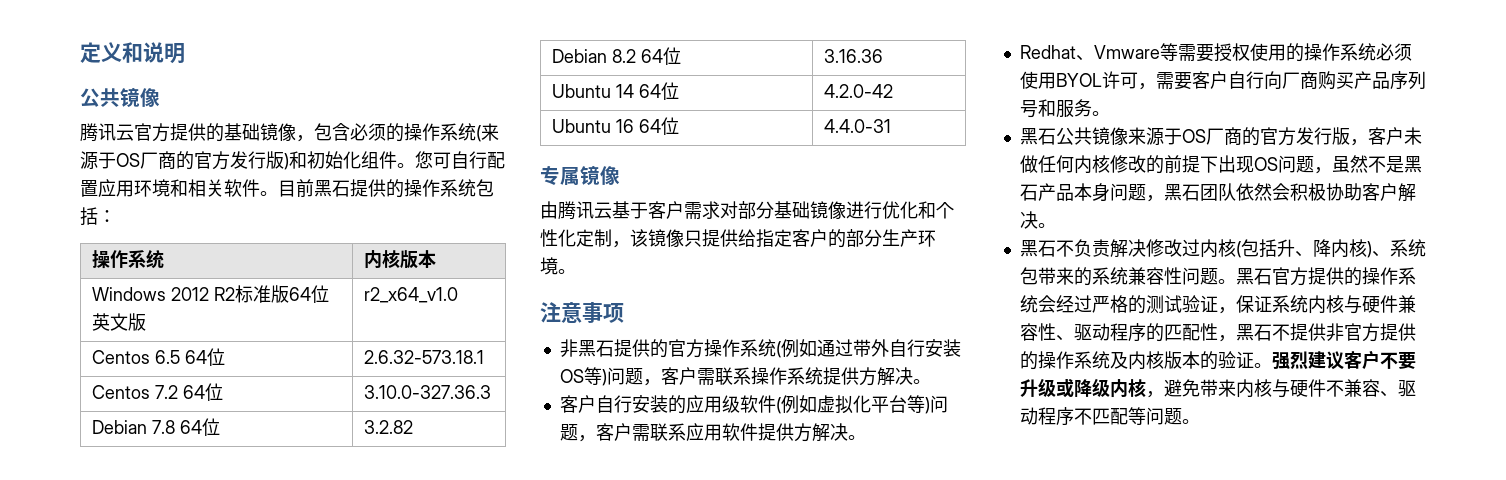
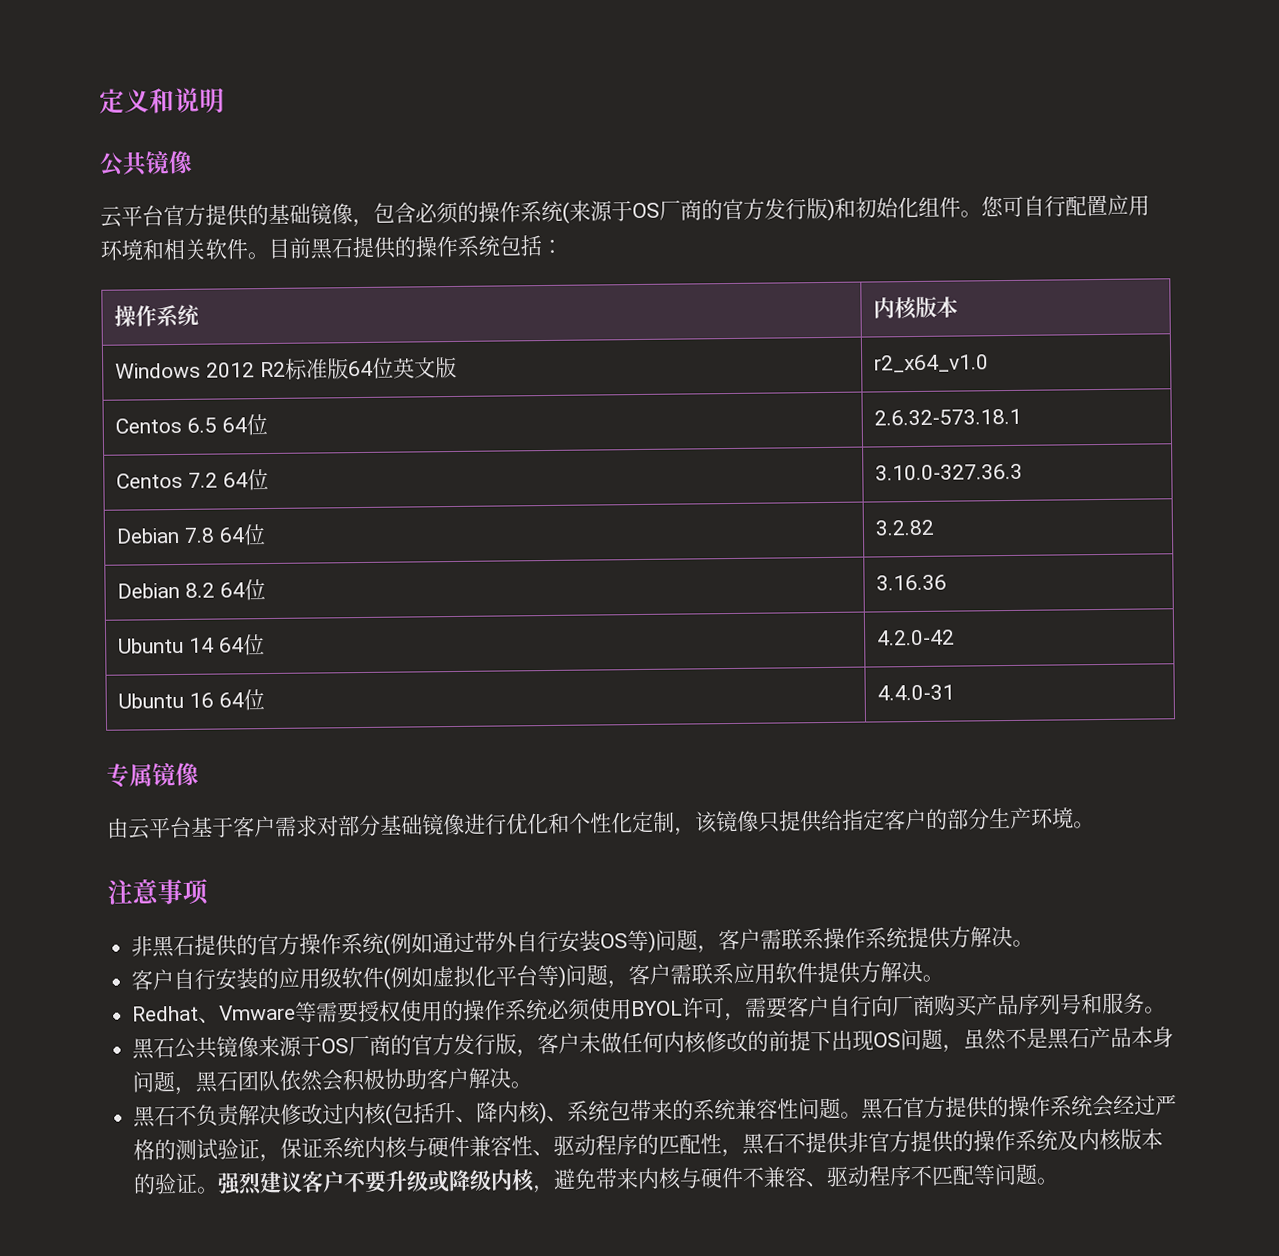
[80,123,134,142] 腾讯云 -> [100,205,164,228] 云平台
[558,201,612,220] 腾讯云 -> [128,816,192,840] 云平台

